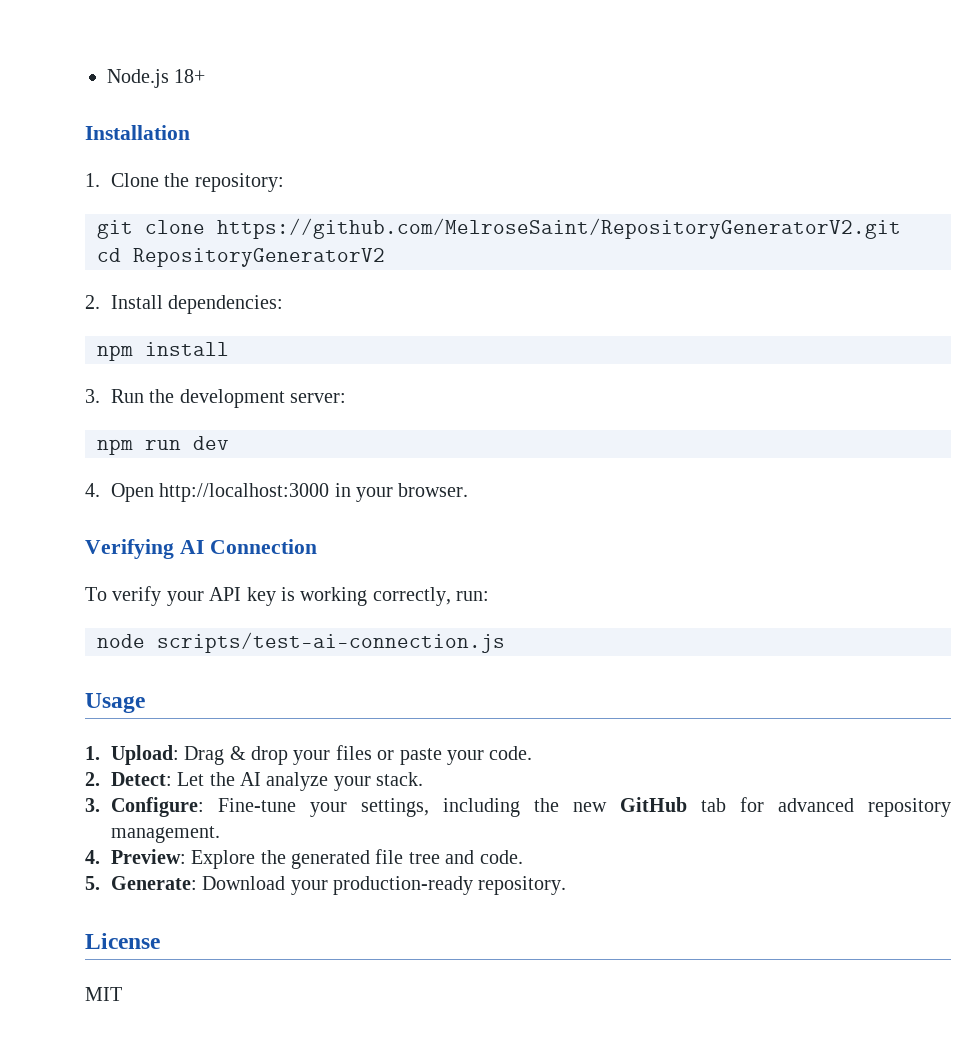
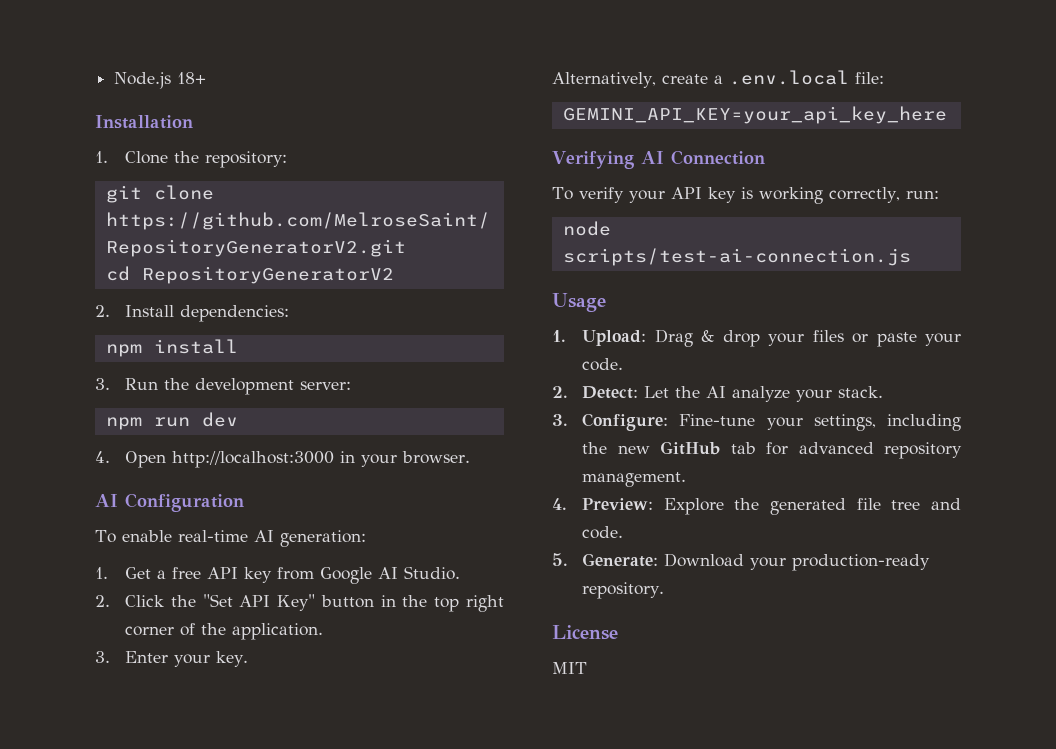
(469, 490) none -> [95,493,244,512] [95,530,366,547] [95,566,461,584] [95,594,504,612] [125,623,324,640] [95,651,249,667] [552,70,884,88] [562,106,947,124] // AI Configuration // To enable real-time AI generation: // 1. Get a free API key from Google AI Studio. // 2. Click the "Set API Key" button in the top right corner of the application. // 3. Enter your key. // Alternatively, create a .env.local file: // GEMINI_API_KEY=your_api_key_here

